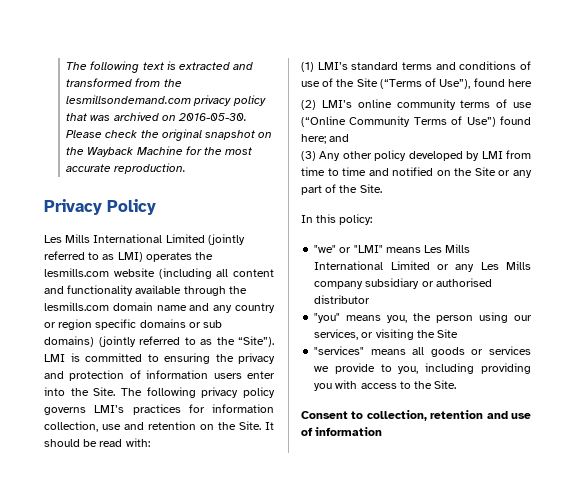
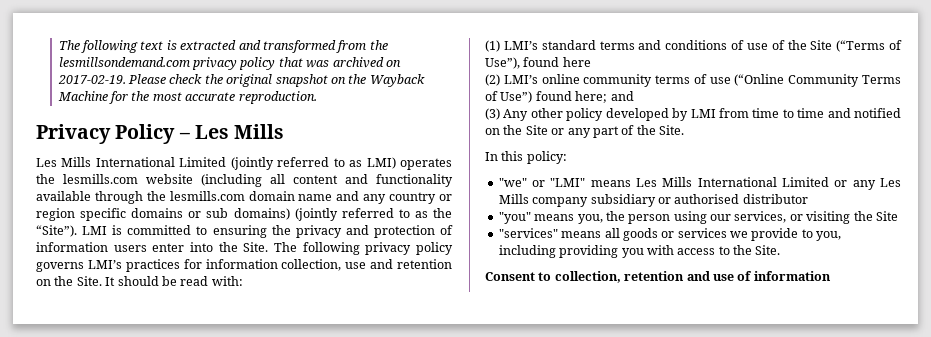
[178,113,248,121] 2016-05-30. -> [57,75,126,84] 2017-02-19.
(156, 207) none -> [178,124,285,139] – Les Mills

